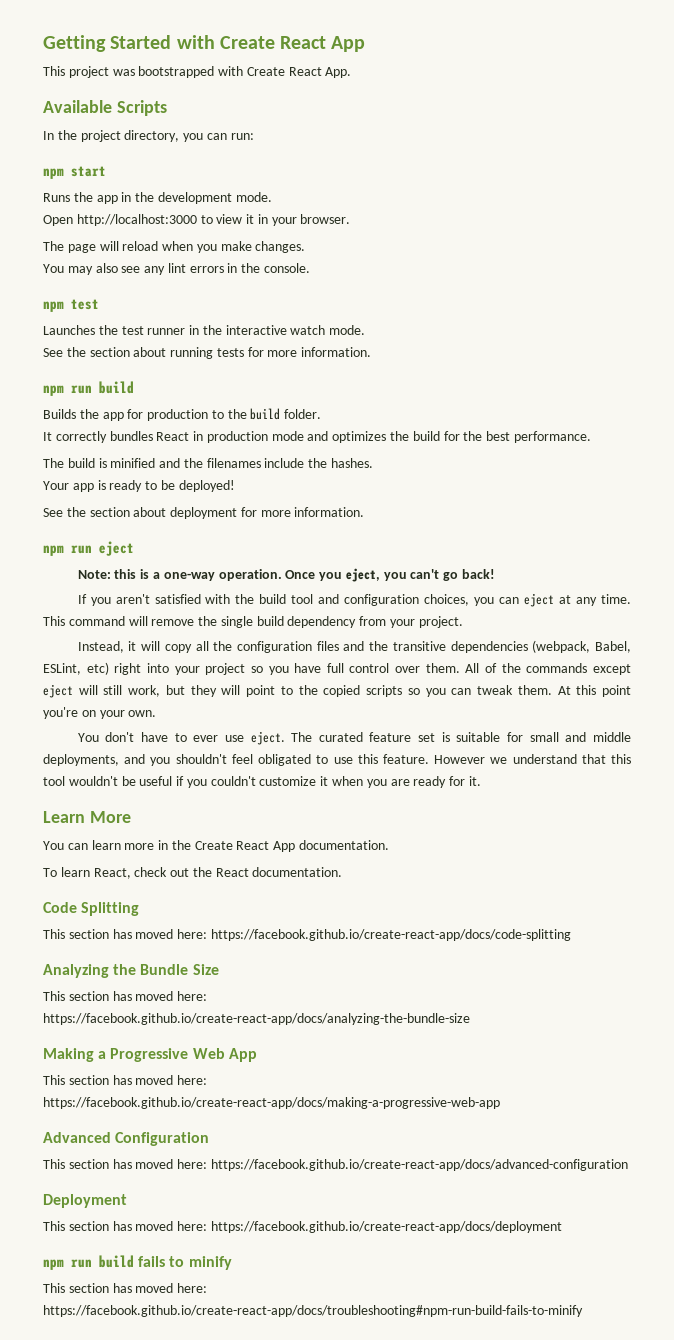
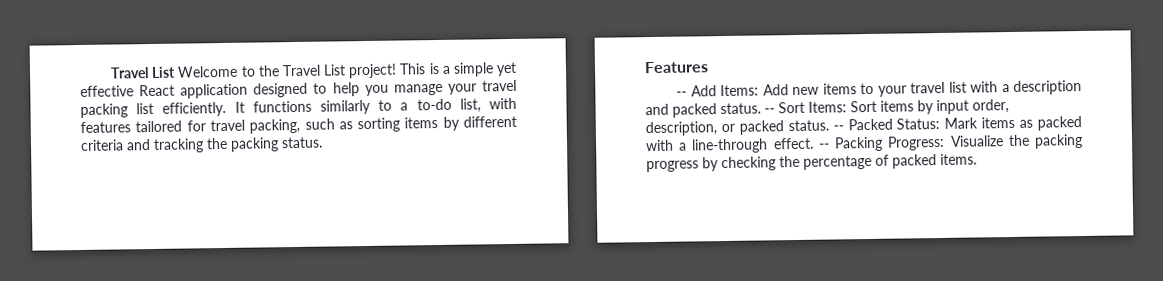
[43,35,366,52] [43,66,352,78] [43,100,167,116] [43,130,254,142] [43,166,106,179] [43,192,272,204] [43,214,351,226] [43,241,306,253] [43,263,311,275] [43,299,99,312] [43,325,366,335] [43,347,372,359] [43,381,134,396] [43,408,322,421] [43,431,591,443] [43,458,374,468] [43,480,235,492] [43,507,365,519] [43,541,134,556] [77,568,495,582] [77,593,631,607] [43,616,463,628] [77,640,631,653] [43,662,631,675] [43,684,631,698] [43,707,157,719] [77,731,631,745] [43,754,631,766] [43,776,481,788] [43,811,131,823] [43,840,390,852] [43,867,343,879] [43,902,140,916] [43,929,571,941] [43,964,219,978] [43,991,208,1001] [43,1013,470,1025] [43,1048,257,1062] [43,1075,208,1085] [43,1097,500,1109] [43,1132,210,1146] [43,1159,628,1171] [43,1194,127,1208] [43,1221,562,1233] [43,1255,232,1270] [43,1283,208,1293] [43,1305,583,1317] Getting Started with Create React App // This project was bootstrapped with Create React App. // Available Scripts // In the project directory, you can run: // npm start // Runs the app in the development mode. // Open http://localhost:3000 to view it in your browser. // The page will reload when you make changes. // You may also see any lint errors in the console. // npm test // Launches the test runner in the interactive watch mode. // See the section about running tests for more information. // npm run build // Builds the app for production to the build folder. // It correctly bundles React in production mode and optimizes the build for the best performance. // The build is minified and the filenames include the hashes. // Your app is ready to be deployed! // See the section about deployment for more information. // npm run eject // Note: this is a one-way operation. Once you eject, you can't go back! // If you aren't satisfied with the build tool and configuration choices, you can eject at any time. This command will remove the single build dependency from your project. // Instead, it will copy all the configuration files and the transitive dependencies (webpack, Babel, ESLint, etc) right into your project so you have full control over them. All of the commands except eject will still work, but they will point to the copied scripts so you can tweak them. At this point you're on your own. // You don't have to ever use eject. The curated feature set is suitable for small and middle deployments, and you shouldn't feel obligated to use this feature. However we understand that this tool wouldn't be useful if you couldn't customize it when you are ready for it. // Learn More // You can learn more in the Create React App documentation. // To learn React, check out the React documentation. // Code Splitting // This section has moved here: https://facebook.github.io/create-react-app/docs/code-splitting // Analyzing the Bundle Size // This section has moved here: https://facebook.github.io/create-react-app/docs/analyzing-the-bundle-size // Making a Progressive Web App // This section has moved here: https://facebook.github.io/create-react-app/docs/making-a-progressive-web-app // Advanced Configuration // This section has moved here: https://facebook.github.io/create-react-app/docs/advanced-configuration // Deployment // This section has moved here: https://facebook.github.io/create-react-app/docs/deployment // npm run build fails to minify // This section has moved here: https://facebook.github.io/create-react-app/docs/troubleshooting#npm-run-build-fails-to-minify -> [110,61,517,79] [80,79,517,99] [80,97,517,118] [80,115,517,134] [80,136,323,153] [644,61,709,74] [676,80,1082,97] [645,99,1009,118] [645,116,1082,137] [646,134,1083,154] [646,153,977,173] Travel List Welcome to the Travel List project! This is a simple yet effective React application designed to help you manage your travel packing list efficiently. It functions similarly to a to-do list, with features tailored for travel packing, such as sorting items by different criteria and tracking the packing status. // Features // -- Add Items: Add new items to your travel list with a description and packed status. -- Sort Items: Sort items by input order, description, or packed status. -- Packed Status: Mark items as packed with a line-through effect. -- Packing Progress: Visualize the packing progress by checking the percentage of packed items.

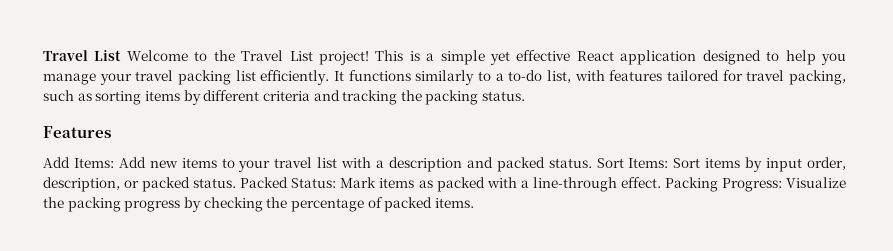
[676,91,688,97] -- -> (111, 132) none
[764,108,775,114] -- -> (592, 163) none
[832,125,844,131] -- -> (237, 183) none
[818,143,830,149] -- -> (661, 182) none

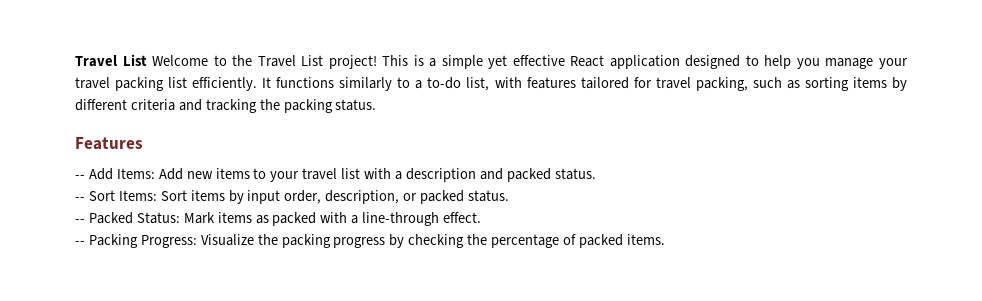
(111, 132) none -> [75,175,85,179] --
(592, 163) none -> [75,197,85,201] // --
(237, 183) none -> [75,219,85,223] // --
(661, 182) none -> [75,241,85,245] // --

